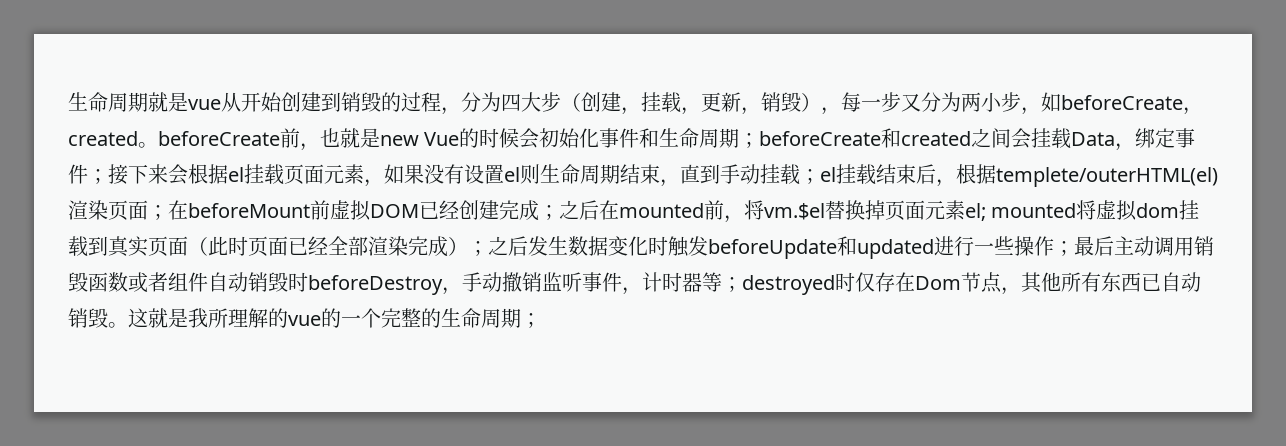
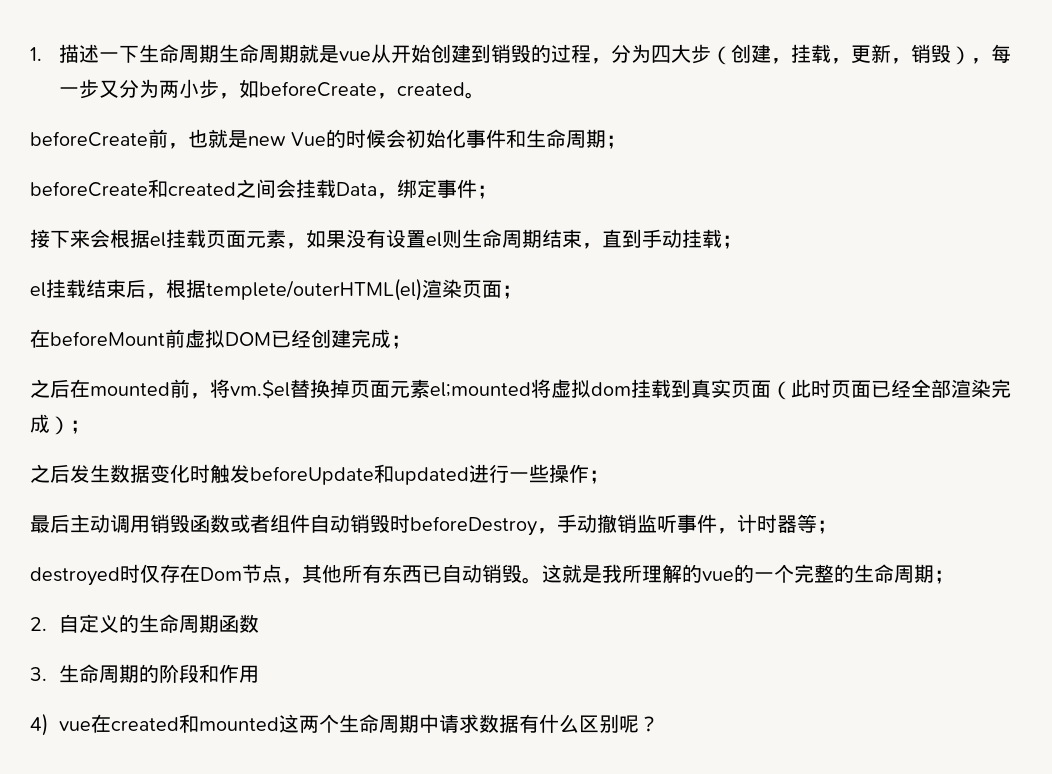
(68, 101) none -> [30,44,219,63] 1.描述一下生命周期
(158, 145) none -> (485, 95) //
(760, 140) none -> (627, 142) //
(108, 176) none -> (497, 192) //
(820, 176) none -> (742, 242) //
(168, 212) none -> (522, 292) //
(559, 212) none -> (411, 342) //
[965,203,1077,221] el; mounted -> [430,382,531,397] el;mounted
(488, 248) none -> (90, 427) //
(1074, 248) none -> (609, 477) //
(742, 284) none -> (837, 527) //
(541, 320) none -> [30,614,259,633] [30,664,259,683] [30,713,659,736] // 2.自定义的生命周期函数 // 3.生命周期的阶段和作用 // 4) vue在created和mounted这两个生命周期中请求数据有什么区别呢？

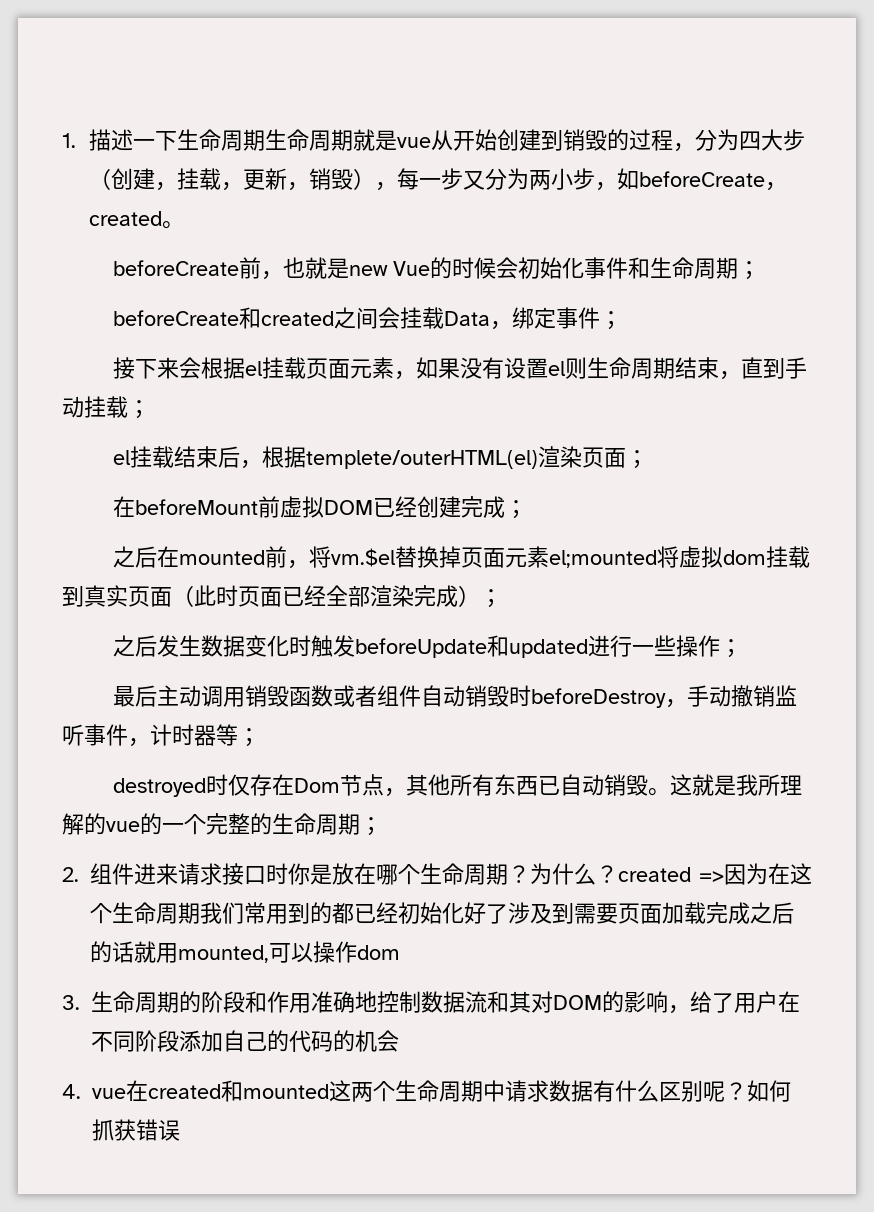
[58,614,259,633] 自定义的生命周期函数 -> [90,863,812,885] [90,902,794,924] [90,941,400,963] 组件进来请求接口时你是放在哪个生命周期？为什么？created =>因为在这个生命周期我们常用到的都已经初始化好了涉及到需要页面加载完成之后的话就用mounted,可以操作dom
[30,713,48,736] // 4) -> [311,991,800,1014] [91,1030,399,1052] [62,1084,81,1099] 准确地控制数据流和其对DOM的影响，给了用户在不同阶段添加自己的代码的机会 // 4.
(659, 724) none -> [747,1080,791,1102] [92,1119,180,1141] 如何抓获错误

